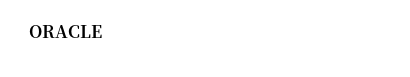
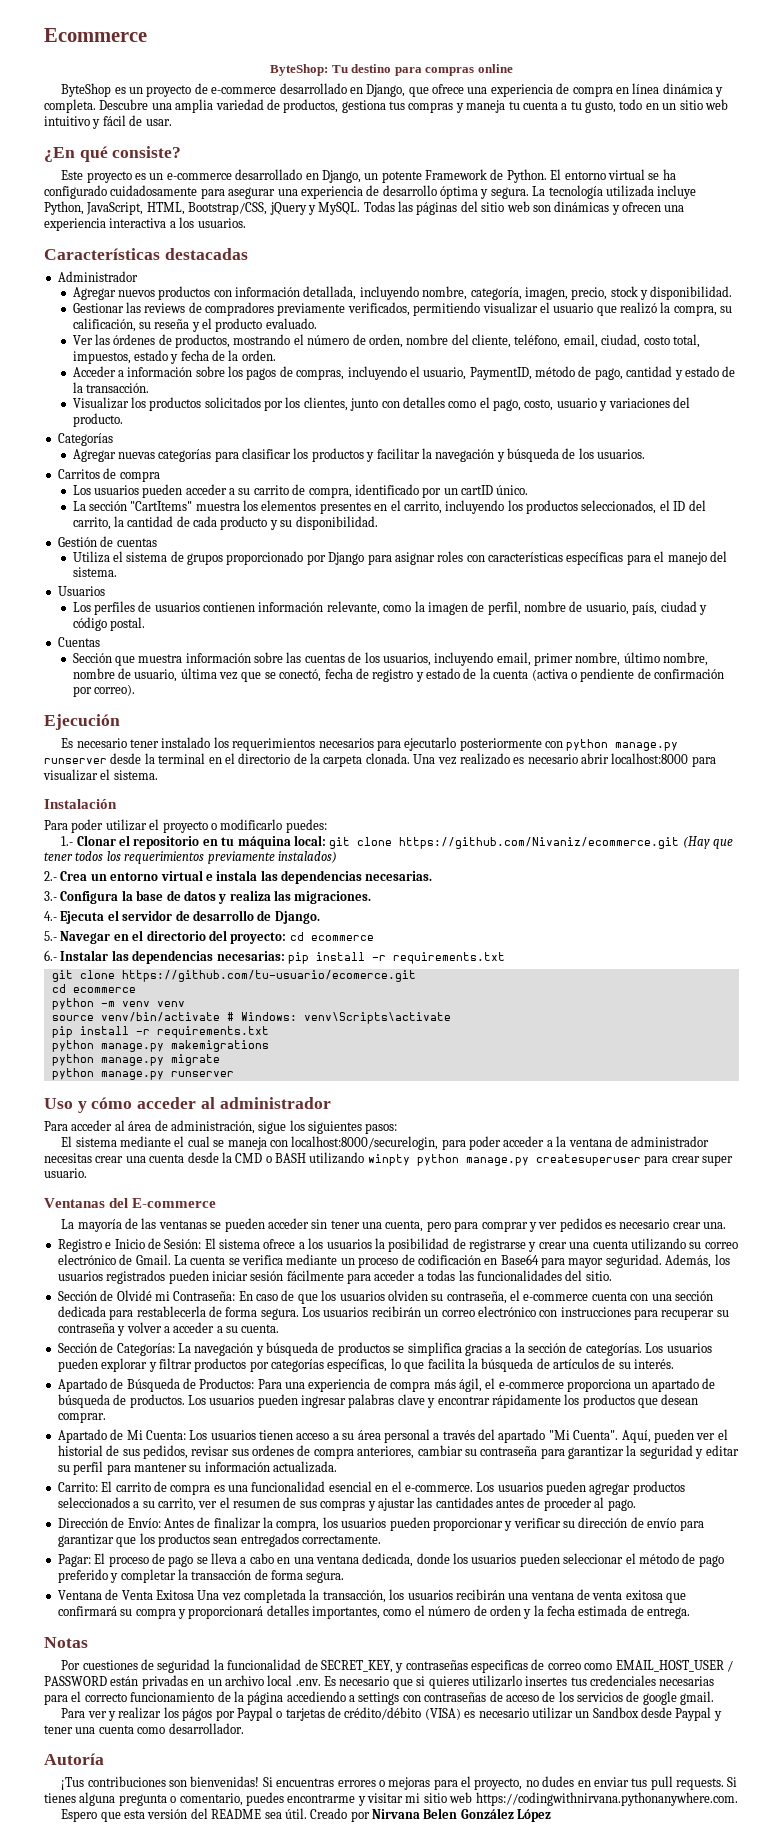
[29,25,102,38] ORACLE -> [44,28,147,42] [270,64,513,76] [61,83,724,97] [44,99,728,113] [44,115,172,129] [44,146,182,162] [61,169,676,183] [44,185,697,199] [44,201,685,215] [44,217,246,231] [44,248,248,260] [57,271,138,282] [72,286,733,300] [72,302,733,316] [72,318,317,332] [72,334,700,348] [72,350,276,364] [72,366,736,380] [72,382,149,393] [72,397,690,411] [72,413,123,427] [57,433,113,446] [72,448,646,462] [57,468,160,482] [72,484,529,498] [72,500,706,514] [72,516,378,530] [57,536,157,547] [72,551,727,565] [72,567,117,577] [57,586,105,596] [72,601,707,615] [72,617,145,631] [57,637,100,647] [72,652,709,666] [72,668,725,682] [72,684,135,697] [44,714,120,730] [61,737,679,751] [44,753,716,767] [43,769,158,781] [44,799,117,809] [44,819,327,833] [61,835,734,849] [44,851,337,864] [44,870,433,884] [44,890,372,904] [44,910,320,924] [44,930,374,944] [44,950,505,964] [51,970,416,982] [51,984,136,993] [51,998,185,1010] [51,1012,451,1024] [51,1026,269,1038] [51,1040,269,1052] [51,1054,220,1066] [51,1068,234,1080] [44,1097,331,1113] [44,1120,398,1134] [61,1136,710,1150] [44,1152,733,1166] [44,1168,87,1178] [44,1198,217,1208] [61,1218,727,1232] [57,1238,738,1252] [57,1254,730,1268] [57,1270,612,1284] [57,1290,713,1304] [57,1306,729,1320] [57,1322,280,1336] [57,1342,712,1356] [57,1358,675,1372] [57,1378,716,1392] [57,1394,699,1408] [57,1412,106,1423] [57,1429,728,1443] [57,1445,739,1459] [57,1461,337,1475] [57,1481,685,1495] [57,1497,636,1511] [57,1517,704,1531] [57,1533,381,1547] [57,1553,724,1567] [57,1569,345,1583] [57,1589,687,1603] [57,1605,691,1619] [44,1637,88,1648] [61,1659,733,1673] [44,1675,715,1689] [44,1691,715,1705] [61,1707,722,1721] [44,1723,244,1734] [44,1753,104,1765] [61,1776,738,1790] [44,1792,738,1806] [61,1808,552,1822] Ecommerce // ByteShop: Tu destino para compras online // ByteShop es un proyecto de e-commerce desarrollado en Django, que ofrece una experiencia de compra en línea dinámica y completa. Descubre una amplia variedad de productos, gestiona tus compras y maneja tu cuenta a tu gusto, todo en un sitio web intuitivo y fácil de usar. // ¿En qué consiste? // Este proyecto es un e-commerce desarrollado en Django, un potente Framework de Python. El entorno virtual se ha configurado cuidadosamente para asegurar una experiencia de desarrollo óptima y segura. La tecnología utilizada incluye Python, JavaScript, HTML, Bootstrap/CSS, jQuery y MySQL. Todas las páginas del sitio web son dinámicas y ofrecen una experiencia interactiva a los usuarios. // Características destacadas // Administrador // Agregar nuevos productos con información detallada, incluyendo nombre, categoría, imagen, precio, stock y disponibilidad. // Gestionar las reviews de compradores previamente verificados, permitiendo visualizar el usuario que realizó la compra, su calificación, su reseña y el producto evaluado. // Ver las órdenes de productos, mostrando el número de orden, nombre del cliente, teléfono, email, ciudad, costo total, impuestos, estado y fecha de la orden. // Acceder a información sobre los pagos de compras, incluyendo el usuario, PaymentID, método de pago, cantidad y estado de la transacción. // Visualizar los productos solicitados por los clientes, junto con detalles como el pago, costo, usuario y variaciones del producto. // Categorías // Agregar nuevas categorías para clasificar los productos y facilitar la navegación y búsqueda de los usuarios. // Carritos de compra // Los usuarios pueden acceder a su carrito de compra, identificado por un cartID único. // La sección "CartItems" muestra los elementos presentes en el carrito, incluyendo los productos seleccionados, el ID del carrito, la cantidad de cada producto y su disponibilidad. // Gestión de cuentas // Utiliza el sistema de grupos proporcionado por Django para asignar roles con características específicas para el manejo del sistema. // Usuarios // Los perfiles de usuarios contienen información relevante, como la imagen de perfil, nombre de usuario, país, ciudad y código postal. // Cuentas // Sección que muestra información sobre las cuentas de los usuarios, incluyendo email, primer nombre, último nombre, nombre de usuario, última vez que se conectó, fecha de registro y estado de la cuenta (activa o pendiente de confirmación por correo). // Ejecución // Es necesario tener instalado los requerimientos necesarios para ejecutarlo posteriormente con python manage.py runserver desde la terminal en el directorio de la carpeta clonada. Una vez realizado es necesario abrir localhost:8000 para visualizar el sistema. // Instalación // Para poder utilizar el proyecto o modificarlo puedes: // 1.- Clonar el repositorio en tu máquina local: git clone https://github.com/Nivaniz/ecommerce.git (Hay que tener todos los requerimientos previamente instalados) // 2.- Crea un entorno virtual e instala las dependencias necesarias. // 3.- Configura la base de datos y realiza las migraciones. // 4.- Ejecuta el servidor de desarrollo de Django. // 5.- Navegar en el directorio del proyecto: cd ecommerce // 6.- Instalar las dependencias necesarias: pip install -r requirements.txt // git clone https://github.com/tu-usuario/ecomerce.git // cd ecommerce // python -m venv venv // source venv/bin/activate # Windows: venv\Scripts\activate // pip install -r requirements.txt // python manage.py makemigrations // python manage.py migrate // python manage.py runserver // Uso y cómo acceder al administrador // Para acceder al área de administración, sigue los siguientes pasos: // El sistema mediante el cual se maneja con localhost:8000/securelogin, para poder acceder a la ventana de administrador necesitas crear una cuenta desde la CMD o BASH utilizando winpty python manage.py createsuperuser para crear super usuario. // Ventanas del E-commerce // La mayoría de las ventanas se pueden acceder sin tener una cuenta, pero para comprar y ver pedidos es necesario crear una. // Registro e Inicio de Sesión: El sistema ofrece a los usuarios la posibilidad de registrarse y crear una cuenta utilizando su correo electrónico de Gmail. La cuenta se verifica mediante un proceso de codificación en Base64 para mayor seguridad. Además, los usuarios registrados pueden iniciar sesión fácilmente para acceder a todas las funcionalidades del sitio. // Sección de Olvidé mi Contraseña: En caso de que los usuarios olviden su contraseña, el e-commerce cuenta con una sección dedicada para restablecerla de forma segura. Los usuarios recibirán un correo electrónico con instrucciones para recuperar su contraseña y volver a acceder a su cuenta. // Sección de Categorías: La navegación y búsqueda de productos se simplifica gracias a la sección de categorías. Los usuarios pueden explorar y filtrar productos por categorías específicas, lo que facilita la búsqueda de artículos de su interés. // Apartado de Búsqueda de Productos: Para una experiencia de compra más ágil, el e-commerce proporciona un apartado de búsqueda de productos. Los usuarios pueden ingresar palabras clave y encontrar rápidamente los productos que desean comprar. // Apartado de Mi Cuenta: Los usuarios tienen acceso a su área personal a través del apartado "Mi Cuenta". Aquí, pueden ver el historial de sus pedidos, revisar sus ordenes de compra anteriores, cambiar su contraseña para garantizar la seguridad y editar su perfil para mantener su información actualizada. // Carrito: El carrito de compra es una funcionalidad esencial en el e-commerce. Los usuarios pueden agregar productos seleccionados a su carrito, ver el resumen de sus compras y ajustar las cantidades antes de proceder al pago. // Dirección de Envío: Antes de finalizar la compra, los usuarios pueden proporcionar y verificar su dirección de envío para garantizar que los productos sean entregados correctamente. // Pagar: El proceso de pago se lleva a cabo en una ventana dedicada, donde los usuarios pueden seleccionar el método de pago preferido y completar la transacción de forma segura. // Ventana de Venta Exitosa Una vez completada la transacción, los usuarios recibirán una ventana de venta exitosa que confirmará su compra y proporcionará detalles importantes, como el número de orden y la fecha estimada de entrega. // Notas // Por cuestiones de seguridad la funcionalidad de SECRET_KEY, y contraseñas especificas de correo como EMAIL_HOST_USER / PASSWORD están privadas en un archivo local .env. Es necesario que si quieres utilizarlo insertes tus credenciales necesarias para el correcto funcionamiento de la página accediendo a settings con contraseñas de acceso de los servicios de google gmail. // Para ver y realizar los págos por Paypal o tarjetas de crédito/débito (VISA) es necesario utilizar un Sandbox desde Paypal y tener una cuenta como desarrollador. // Autoría // ¡Tus contribuciones son bienvenidas! Si encuentras errores o mejoras para el proyecto, no dudes en enviar tus pull requests. Si tienes alguna pregunta o comentario, puedes encontrarme y visitar mi sitio web https://codingwithnirvana.pythonanywhere.com. // Espero que esta versión del README sea útil. Creado por Nirvana Belen González López

